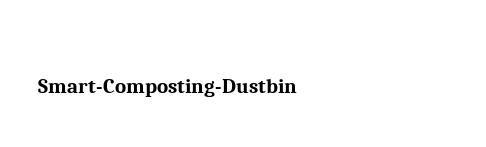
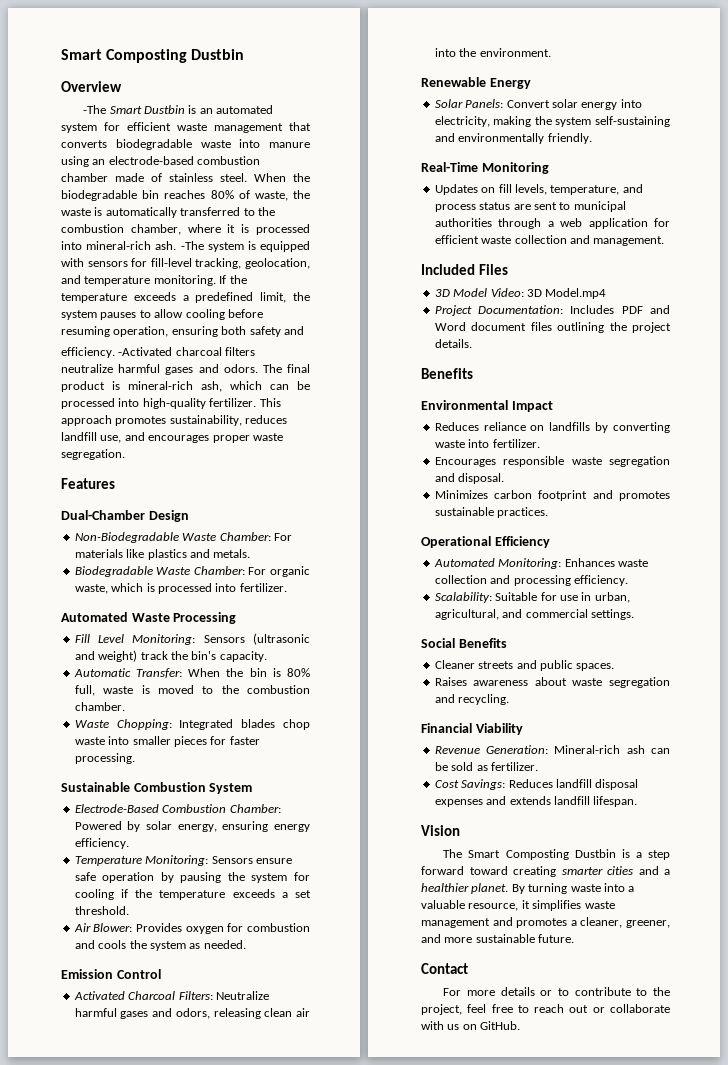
[38,78,297,97] Smart-Composting-Dustbin -> [61,49,245,63] [61,81,122,92] [83,105,274,114] [61,122,311,133] [61,139,310,150] [61,156,261,167] [61,173,310,182] [61,190,310,201] [61,207,275,218] [61,224,310,235] [61,241,310,252] [61,258,310,269] [61,275,247,286] [61,292,310,303] [61,309,263,320] [61,326,304,337] [61,347,256,358] [61,364,310,375] [61,381,310,392] [61,398,281,409] [61,415,288,426] [61,432,283,443] [61,449,125,460] [61,478,115,489] [61,510,189,522] [74,532,292,543] [74,549,251,560] [74,566,310,577] [74,583,287,594] [61,612,237,624] [74,633,310,645] [74,650,267,662] [73,668,310,678] [74,685,310,696] [74,702,125,711] [74,719,310,730] [74,736,260,747] [74,753,135,764] [61,782,253,794] [74,804,281,813] [74,821,310,832] [74,838,129,849] [74,855,292,866] [74,872,310,883] [74,889,311,900] [74,906,129,915] [73,923,310,934] [74,940,246,951] [61,969,161,979] [73,991,269,1000] [74,1008,310,1019] [434,48,551,57] [421,77,531,89] [434,99,642,110] [434,116,670,127] [434,133,592,144] [421,162,549,174] [434,184,643,195] [434,201,626,212] [434,218,670,229] [434,235,665,246] [421,264,508,275] [434,288,607,299] [434,305,670,316] [434,322,671,333] [434,339,472,348] [421,368,473,379] [421,400,553,412] [434,422,670,433] [434,439,540,448] [434,456,670,467] [434,473,505,484] [434,490,670,501] [434,507,549,518] [421,536,550,548] [433,558,648,569] [434,575,628,586] [434,592,630,603] [434,609,634,620] [421,638,507,648] [434,660,615,671] [434,677,670,688] [434,694,510,705] [421,723,523,735] [434,745,670,754] [434,762,538,771] [434,779,639,790] [434,796,638,807] [421,825,460,836] [443,849,670,860] [421,866,670,877] [421,883,635,894] [421,900,615,911] [421,917,670,928] [421,934,575,943] [421,963,468,974] [443,987,670,996] [421,1004,670,1015] [421,1021,521,1030] Smart Composting Dustbin // Overview // -The Smart Dustbin is an automated system for efficient waste management that converts biodegradable waste into manure using an electrode-based combustion chamber made of stainless steel. When the biodegradable bin reaches 80% of waste, the waste is automatically transferred to the combustion chamber, where it is processed into mineral-rich ash. -The system is equipped with sensors for fill-level tracking, geolocation, and temperature monitoring. If the temperature exceeds a predefined limit, the system pauses to allow cooling before resuming operation, ensuring both safety and // efficiency. -Activated charcoal filters neutralize harmful gases and odors. The final product is mineral-rich ash, which can be processed into high-quality fertilizer. This approach promotes sustainability, reduces landfill use, and encourages proper waste segregation. // Features // Dual-Chamber Design // Non-Biodegradable Waste Chamber: For materials like plastics and metals. // Biodegradable Waste Chamber: For organic waste, which is processed into fertilizer. // Automated Waste Processing // Fill Level Monitoring: Sensors (ultrasonic and weight) track the bin's capacity. // Automatic Transfer: When the bin is 80% full, waste is moved to the combustion chamber. // Waste Chopping: Integrated blades chop waste into smaller pieces for faster processing. // Sustainable Combustion System // Electrode-Based Combustion Chamber: Powered by solar energy, ensuring energy efficiency. // Temperature Monitoring: Sensors ensure safe operation by pausing the system for cooling if the temperature exceeds a set threshold. // Air Blower: Provides oxygen for combustion and cools the system as needed. // Emission Control // Activated Charcoal Filters: Neutralize harmful gases and odors, releasing clean air into the environment. // Renewable Energy // Solar Panels: Convert solar energy into electricity, making the system self-sustaining and environmentally friendly. // Real-Time Monitoring // Updates on fill levels, temperature, and process status are sent to municipal authorities through a web application for efficient waste collection and management. // Included Files // 3D Model Video: 3D Model.mp4 // Project Documentation: Includes PDF and Word document files outlining the project details. // Benefits // Environmental Impact // Reduces reliance on landfills by converting waste into fertilizer. // Encourages responsible waste segregation and disposal. // Minimizes carbon footprint and promotes sustainable practices. // Operational Efficiency // Automated Monitoring: Enhances waste collection and processing efficiency. // Scalability: Suitable for use in urban, agricultural, and commercial settings. // Social Benefits // Cleaner streets and public spaces. // Raises awareness about waste segregation and recycling. // Financial Viability // Revenue Generation: Mineral-rich ash can be sold as fertilizer. // Cost Savings: Reduces landfill disposal expenses and extends landfill lifespan. // Vision // The Smart Composting Dustbin is a step forward toward creating smarter cities and a healthier planet. By turning waste into a valuable resource, it simplifies waste management and promotes a cleaner, greener, and more sustainable future. // Contact // For more details or to contribute to the project, feel free to reach out or collaborate with us on GitHub.

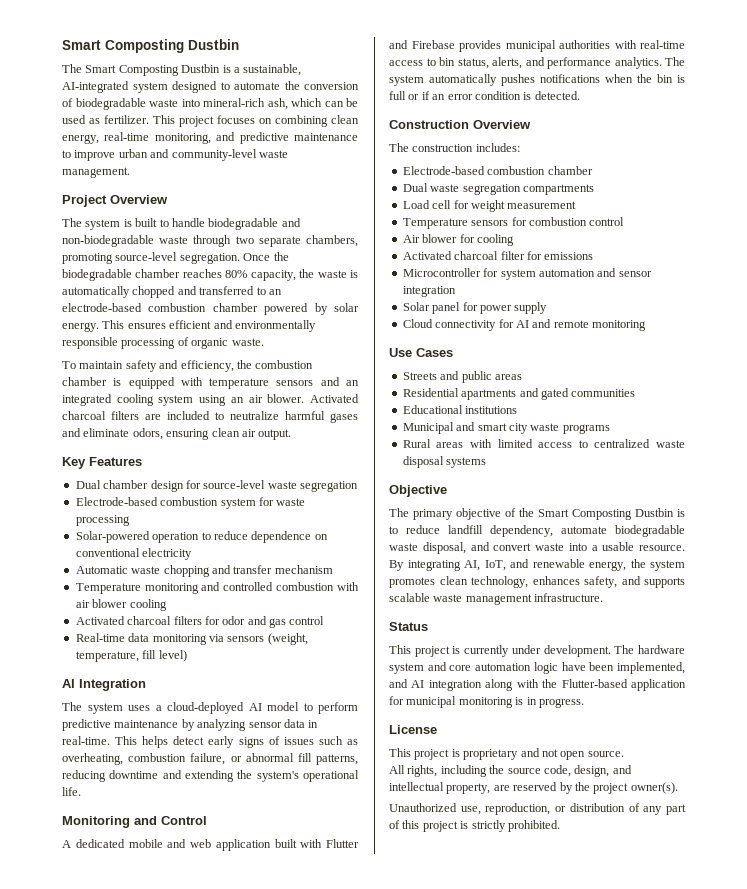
[61,49,245,63] [61,81,122,92] [83,105,274,114] [61,122,311,133] [61,139,310,150] [61,156,261,167] [61,173,310,182] [61,190,310,201] [61,207,275,218] [61,224,310,235] [61,241,310,252] [61,258,310,269] [61,275,247,286] [61,292,310,303] [61,309,263,320] [61,326,304,337] [61,347,256,358] [61,364,310,375] [61,381,310,392] [61,398,281,409] [61,415,288,426] [61,432,283,443] [61,449,125,460] [61,478,115,489] [61,510,189,522] [74,532,292,543] [74,549,251,560] [74,566,310,577] [74,583,287,594] [61,612,237,624] [74,633,310,645] [74,650,267,662] [73,668,310,678] [74,685,310,696] [74,702,125,711] [74,719,310,730] [74,736,260,747] [74,753,135,764] [61,782,253,794] [74,804,281,813] [74,821,310,832] [74,838,129,849] [74,855,292,866] [74,872,310,883] [74,889,311,900] [74,906,129,915] [73,923,310,934] [74,940,246,951] [61,969,161,979] [73,991,269,1000] [74,1008,310,1019] [434,48,551,57] [421,77,531,89] [434,99,642,110] [434,116,670,127] [434,133,592,144] [421,162,549,174] [434,184,643,195] [434,201,626,212] [434,218,670,229] [434,235,665,246] [421,264,508,275] [434,288,607,299] [434,305,670,316] [434,322,671,333] [434,339,472,348] [421,368,473,379] [421,400,553,412] [434,422,670,433] [434,439,540,448] [434,456,670,467] [434,473,505,484] [434,490,670,501] [434,507,549,518] [421,536,550,548] [433,558,648,569] [434,575,628,586] [434,592,630,603] [434,609,634,620] [421,638,507,648] [434,660,615,671] [434,677,670,688] [434,694,510,705] [421,723,523,735] [434,745,670,754] [434,762,538,771] [434,779,639,790] [434,796,638,807] [421,825,460,836] Smart Composting Dustbin // Overview // -The Smart Dustbin is an automated system for efficient waste management that converts biodegradable waste into manure using an electrode-based combustion chamber made of stainless steel. When the biodegradable bin reaches 80% of waste, the waste is automatically transferred to the combustion chamber, where it is processed into mineral-rich ash. -The system is equipped with sensors for fill-level tracking, geolocation, and temperature monitoring. If the temperature exceeds a predefined limit, the system pauses to allow cooling before resuming operation, ensuring both safety and // efficiency. -Activated charcoal filters neutralize harmful gases and odors. The final product is mineral-rich ash, which can be processed into high-quality fertilizer. This approach promotes sustainability, reduces landfill use, and encourages proper waste segregation. // Features // Dual-Chamber Design // Non-Biodegradable Waste Chamber: For materials like plastics and metals. // Biodegradable Waste Chamber: For organic waste, which is processed into fertilizer. // Automated Waste Processing // Fill Level Monitoring: Sensors (ultrasonic and weight) track the bin's capacity. // Automatic Transfer: When the bin is 80% full, waste is moved to the combustion chamber. // Waste Chopping: Integrated blades chop waste into smaller pieces for faster processing. // Sustainable Combustion System // Electrode-Based Combustion Chamber: Powered by solar energy, ensuring energy efficiency. // Temperature Monitoring: Sensors ensure safe operation by pausing the system for cooling if the temperature exceeds a set threshold. // Air Blower: Provides oxygen for combustion and cools the system as needed. // Emission Control // Activated Charcoal Filters: Neutralize harmful gases and odors, releasing clean air into the environment. // Renewable Energy // Solar Panels: Convert solar energy into electricity, making the system self-sustaining and environmentally friendly. // Real-Time Monitoring // Updates on fill levels, temperature, and process status are sent to municipal authorities through a web application for efficient waste collection and management. // Included Files // 3D Model Video: 3D Model.mp4 // Project Documentation: Includes PDF and Word document files outlining the project details. // Benefits // Environmental Impact // Reduces reliance on landfills by converting waste into fertilizer. // Encourages responsible waste segregation and disposal. // Minimizes carbon footprint and promotes sustainable practices. // Operational Efficiency // Automated Monitoring: Enhances waste collection and processing efficiency. // Scalability: Suitable for use in urban, agricultural, and commercial settings. // Social Benefits // Cleaner streets and public spaces. // Raises awareness about waste segregation and recycling. // Financial Viability // Revenue Generation: Mineral-rich ash can be sold as fertilizer. // Cost Savings: Reduces landfill disposal expenses and extends landfill lifespan. // Vision -> [62,39,239,53] Smart Composting Dustbin
[648,850,670,860] [421,866,670,877] [421,883,635,894] [421,900,615,911] [421,917,670,928] [421,934,575,943] [421,963,468,974] [443,987,670,996] [421,1004,670,1015] [421,1021,521,1030] step forward toward creating smarter cities and a healthier planet. By turning waste into a valuable resource, it simplifies waste management and promotes a cleaner, greener, and more sustainable future. // Contact // For more details or to contribute to the project, feel free to reach out or collaborate with us on GitHub. -> [243,64,302,76] [62,81,359,93] [62,98,358,110] [62,115,359,127] [62,132,358,144] [62,149,288,161] [62,167,130,178] [62,195,168,207] [62,218,301,230] [62,235,358,247] [62,252,289,264] [62,269,358,281] [62,286,282,298] [62,303,359,315] [62,320,316,332] [62,337,264,349] [62,360,314,372] [62,377,359,389] [62,394,360,406] [62,411,358,423] [62,428,292,440] [62,457,142,469] [75,480,358,492] [75,497,306,509] [75,515,130,526] [75,531,328,543] [75,548,193,560] [75,565,333,577] [75,582,359,594] [75,599,167,611] [75,616,325,628] [75,633,308,645] [75,650,187,662] [62,679,146,691] [62,702,358,714] [62,719,319,731] [62,736,358,748] [62,753,358,765] [62,770,359,782] [62,787,81,796] [62,816,207,828] [62,839,359,851] [389,40,685,52] [389,57,685,69] [389,74,685,86] [389,91,580,100] [389,120,531,129] [389,143,520,152] [402,166,593,175] [402,183,594,195] [402,200,577,212] [402,217,625,229] [402,234,514,246] [402,251,594,260] [402,268,652,280] [402,286,456,297] [402,302,548,314] [402,319,646,331] [389,348,453,357] [402,371,522,383] [402,388,636,400] [402,405,518,414] [402,422,610,434] [402,439,685,448] [402,456,487,468] [389,485,447,497] [389,508,685,520] [389,525,685,537] [389,542,685,554] [389,559,685,571] [389,576,685,588] [389,593,604,605] [389,622,428,631] [389,645,685,657] [389,662,685,674] [389,679,686,691] [389,696,584,708] [389,725,437,734] [389,748,624,760] [389,765,632,777] [389,782,678,794] [389,803,686,815] [389,820,560,832] sustainable, AI-integrated system designed to automate the conversion of biodegradable waste into mineral-rich ash, which can be used as fertilizer. This project focuses on combining clean energy, real-time monitoring, and predictive maintenance to improve urban and community-level waste management. // Project Overview // The system is built to handle biodegradable and non-biodegradable waste through two separate chambers, promoting source-level segregation. Once the biodegradable chamber reaches 80% capacity, the waste is automatically chopped and transferred to an electrode-based combustion chamber powered by solar energy. This ensures efficient and environmentally responsible processing of organic waste. // To maintain safety and efficiency, the combustion chamber is equipped with temperature sensors and an integrated cooling system using an air blower. Activated charcoal filters are included to neutralize harmful gases and eliminate odors, ensuring clean air output. // Key Features // Dual chamber design for source-level waste segregation // Electrode-based combustion system for waste processing // Solar-powered operation to reduce dependence on conventional electricity // Automatic waste chopping and transfer mechanism // Temperature monitoring and controlled combustion with air blower cooling // Activated charcoal filters for odor and gas control // Real-time data monitoring via sensors (weight, temperature, fill level) // AI Integration // The system uses a cloud-deployed AI model to perform predictive maintenance by analyzing sensor data in real-time. This helps detect early signs of issues such as overheating, combustion failure, or abnormal fill patterns, reducing downtime and extending the system's operational life. // Monitoring and Control // A dedicated mobile and web application built with Flutter and Firebase provides municipal authorities with real-time access to bin status, alerts, and performance analytics. The system automatically pushes notifications when the bin is full or if an error condition is detected. // Construction Overview // The construction includes: // Electrode-based combustion chamber // Dual waste segregation compartments // Load cell for weight measurement // Temperature sensors for combustion control // Air blower for cooling // Activated charcoal filter for emissions // Microcontroller for system automation and sensor integration // Solar panel for power supply // Cloud connectivity for AI and remote monitoring // Use Cases // Streets and public areas // Residential apartments and gated communities // Educational institutions // Municipal and smart city waste programs // Rural areas with limited access to centralized waste disposal systems // Objective // The primary objective of the Smart Composting Dustbin is to reduce landfill dependency, automate biodegradable waste disposal, and convert waste into a usable resource. By integrating AI, IoT, and renewable energy, the system promotes clean technology, enhances safety, and supports scalable waste management infrastructure. // Status // This project is currently under development. The hardware system and core automation logic have been implemented, and AI integration along with the Flutter-based application for municipal monitoring is in progress. // License // This project is proprietary and not open source. // All rights, including the source code, design, and intellectual property, are reserved by the project owner(s). // Unauthorized use, reproduction, or distribution of any part of this project is strictly prohibited.

